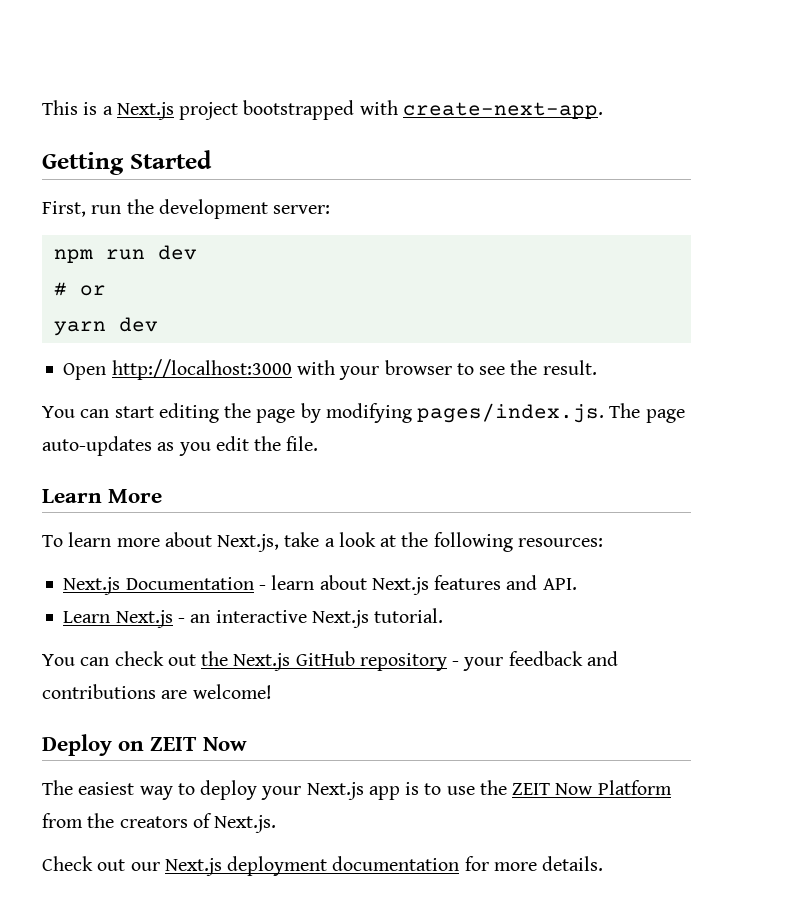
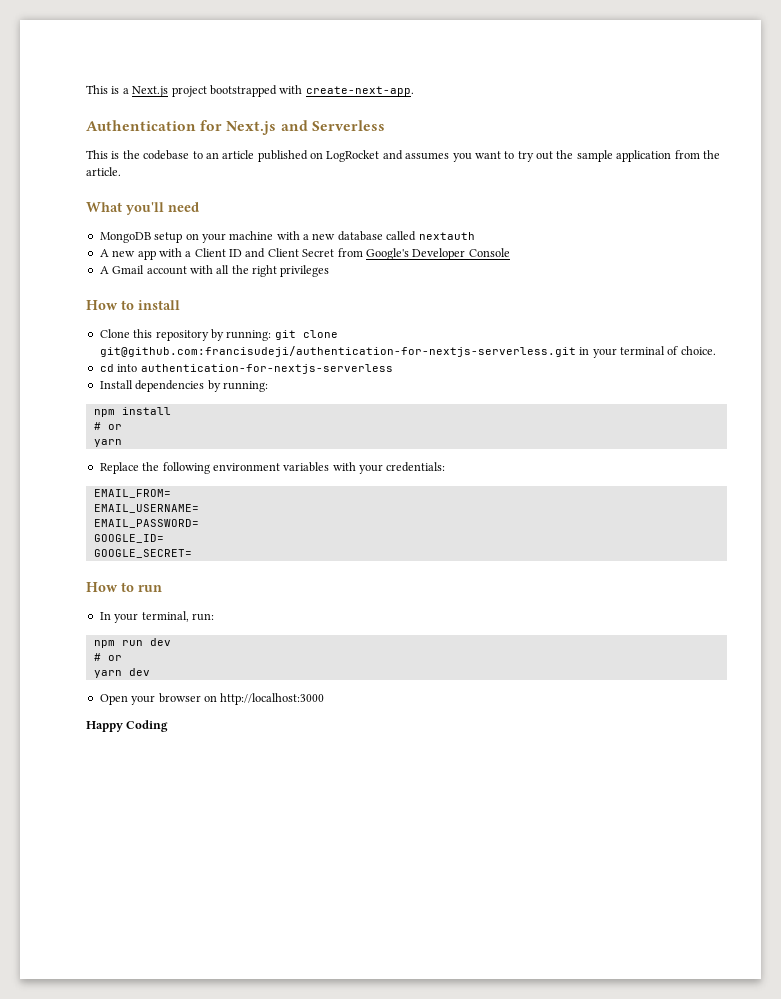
[42,150,212,175] [42,199,331,219] Getting Started // First, run the development server: -> [86,120,385,135] [86,150,720,162] [86,167,121,176] [86,202,199,215] [99,231,475,243] [99,248,510,260] [99,265,330,277] [86,300,180,310] [99,329,338,341] [99,346,716,358] [99,364,393,374] [99,380,268,392] [93,407,171,417] [93,422,122,430] [93,439,122,447] [99,462,446,474] [93,489,171,498] [93,504,199,513] [93,519,199,528] [93,534,164,543] [93,549,192,558] [86,582,162,592] [99,611,214,623] Authentication for Next.js and Serverless // This is the codebase to an article published on LogRocket and assumes you want to try out the sample application from the article. // What you'll need // MongoDB setup on your machine with a new database called nextauth // A new app with a Client ID and Client Secret from Google's Developer Console // A Gmail account with all the right privileges // How to install // Clone this repository by running: git clone git@github.com:francisudeji/authentication-for-nextjs-serverless.git in your terminal of choice. // cd into authentication-for-nextjs-serverless // Install dependencies by running: // npm install // # or // yarn // Replace the following environment variables with your credentials: // EMAIL_FROM= // EMAIL_USERNAME= // EMAIL_PASSWORD= // GOOGLE_ID= // GOOGLE_SECRET= // How to run // In your terminal, run:
[111,359,597,380] [42,403,685,423] [42,436,319,456] [42,489,163,503] [42,532,603,552] [63,575,577,595] [63,608,444,628] [42,651,618,671] [42,684,272,699] [42,734,248,756] [42,780,672,800] [42,813,277,833] [42,856,604,876] http://localhost:3000 with your browser to see the result. // You can start editing the page by modifying pages/index.js. The page auto-updates as you edit the file. // Learn More // To learn more about Next.js, take a look at the following resources: // Next.js Documentation - learn about Next.js features and API. // Learn Next.js - an interactive Next.js tutorial. // You can check out the Next.js GitHub repository - your feedback and contributions are welcome! // Deploy on ZEIT Now // The easiest way to deploy your Next.js app is to use the ZEIT Now Platform from the creators of Next.js. // Check out our Next.js deployment documentation for more details. -> [131,693,325,705] [86,720,169,732] your browser on http://localhost:3000 // Happy Coding

